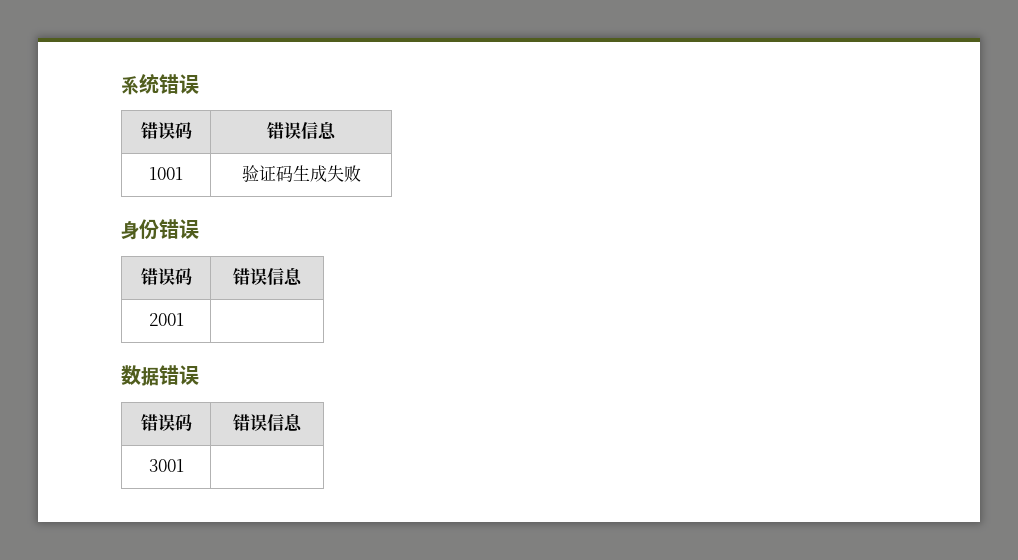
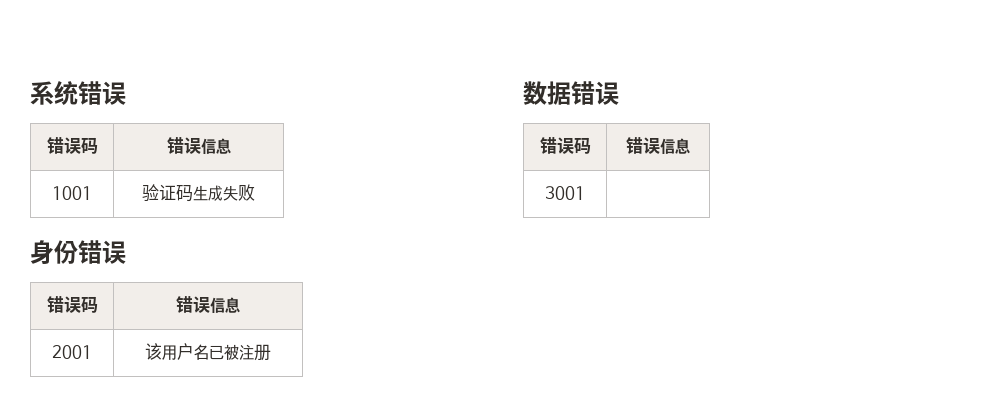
(184, 319) none -> [145,343,271,361] 该用户名已被注册

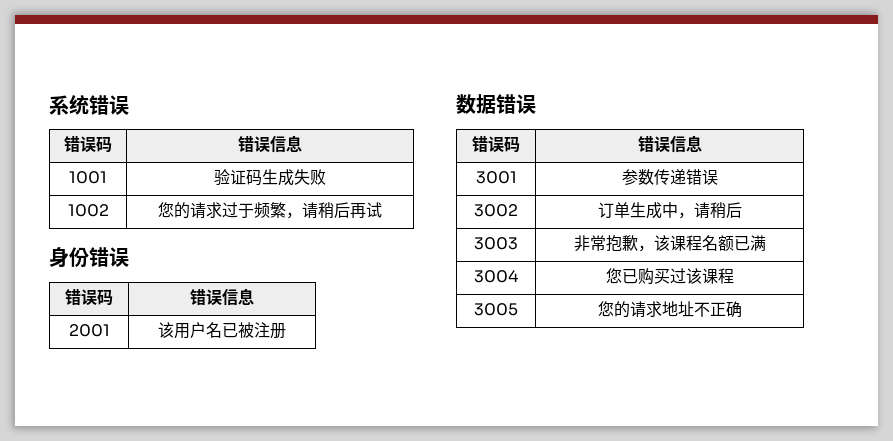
(255, 192) none -> [67,204,109,217] [158,202,382,219] // 1002 | 您的请求过于频繁，请稍后再试
(585, 193) none -> [621,169,718,185] [474,204,518,217] [597,202,742,219] [474,237,518,250] [573,235,766,252] [474,270,518,283] [605,268,734,285] [474,303,518,316] [597,301,742,318] 参数传递错误 // 3002 | 订单生成中，请稍后 // 3003 | 非常抱歉，该课程名额已满 // 3004 | 您已购买过该课程 // 3005 | 您的请求地址不正确

